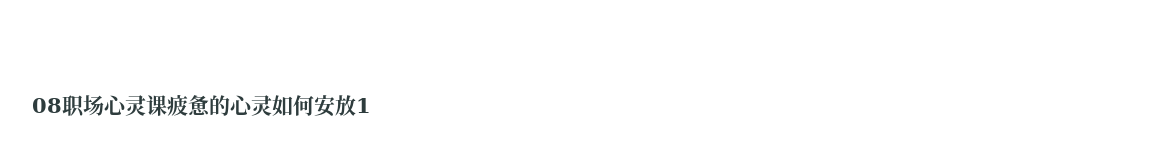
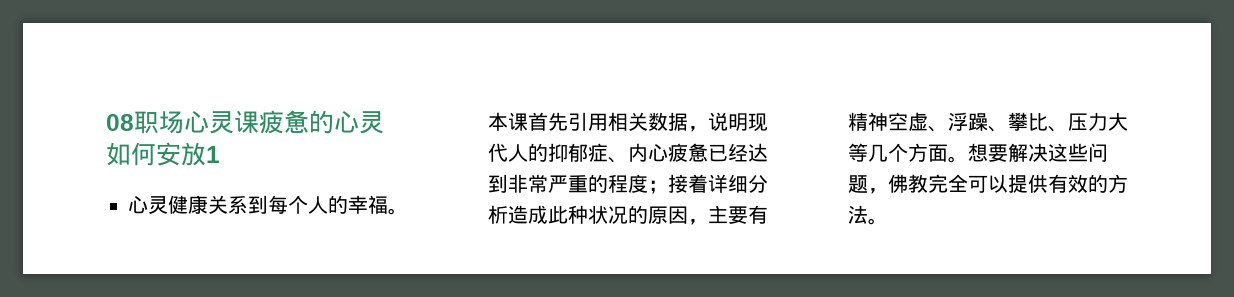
(371, 105) none -> [128,195,408,215] [488,112,768,132] [488,143,768,163] [488,174,768,194] [488,205,768,225] [848,112,1128,132] [848,143,1108,163] [848,174,1128,194] [848,205,888,225] // 心灵健康关系到每个人的幸福。本课首先引用相关数据，说明现代人的抑郁症、内心疲惫已经达到非常严重的程度；接着详细分析造成此种状况的原因，主要有精神空虚、浮躁、攀比、压力大等几个方面。想要解决这些问题，佛教完全可以提供有效的方法。

